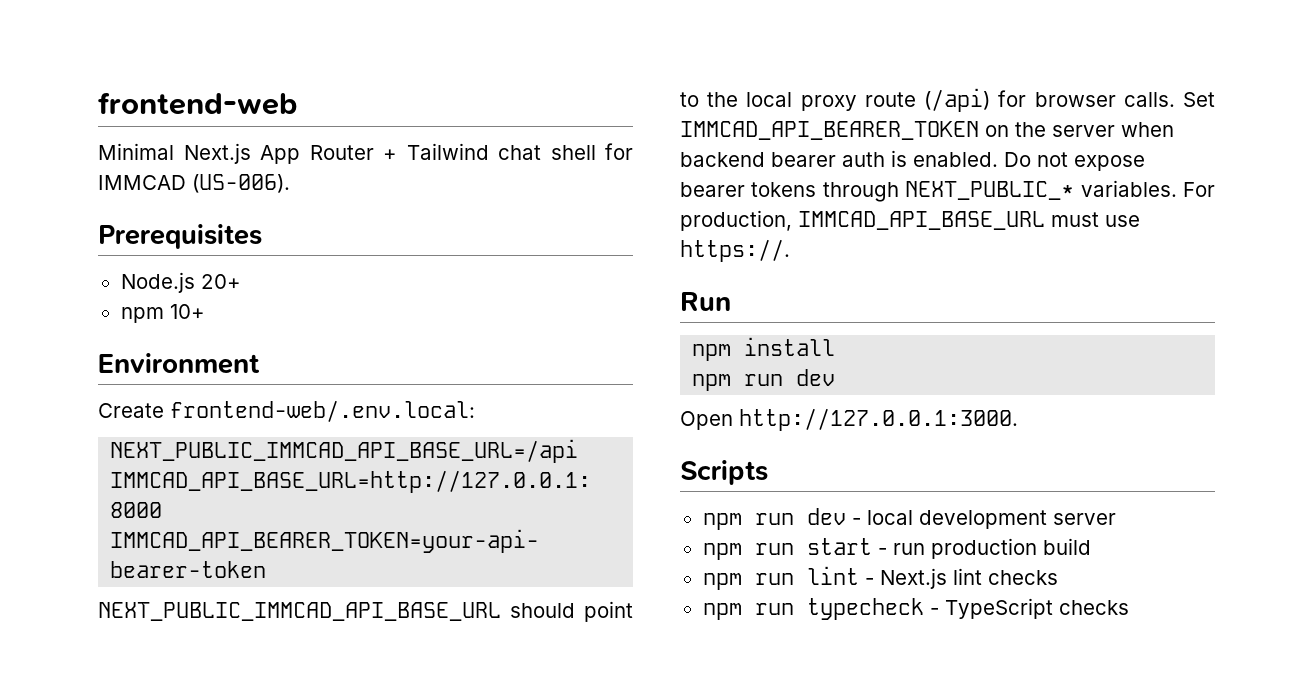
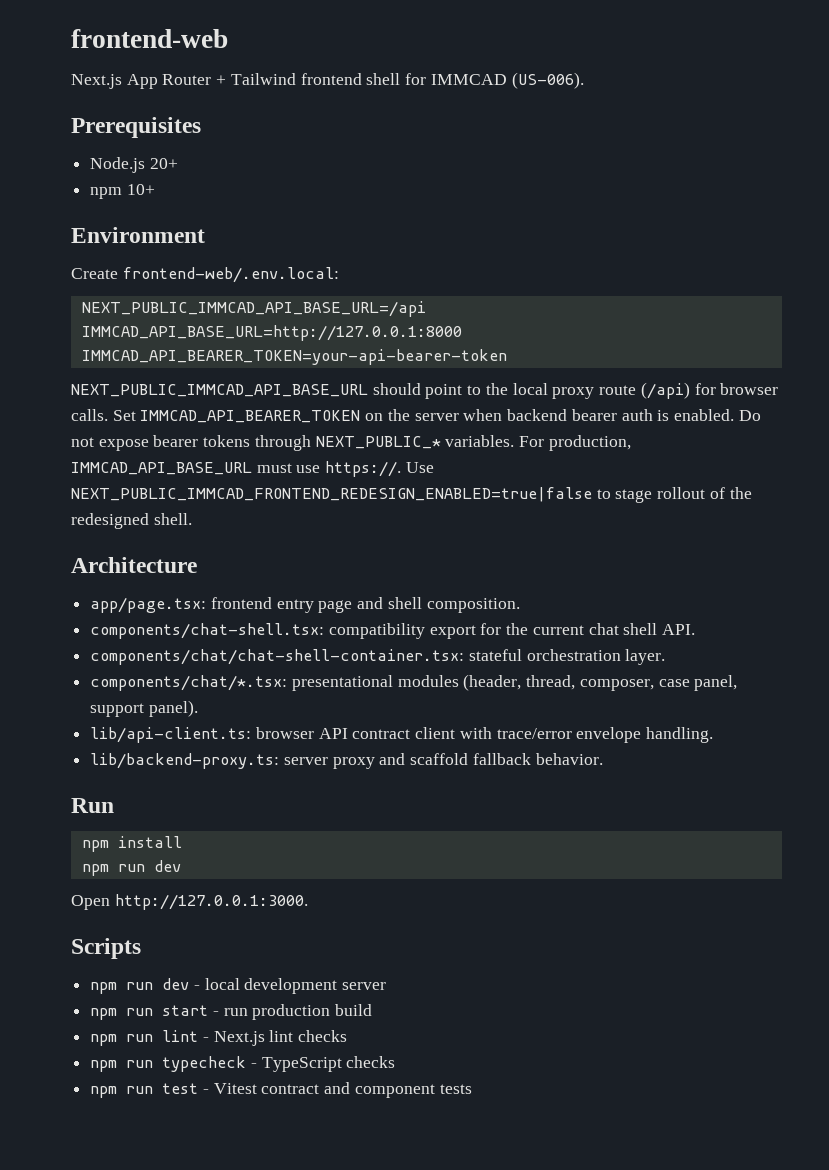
[98,143,174,160] Minimal -> (228, 38) none
[498,145,541,160] chat -> [300,73,362,85] frontend
(790, 250) none -> [405,462,434,473] [71,487,752,503] [71,513,192,529] [71,557,197,573] [90,597,520,613] [90,623,696,639] [90,649,666,665] [90,674,738,691] [90,700,198,717] [90,727,714,743] [90,753,603,769] Use NEXT_PUBLIC_IMMCAD_FRONTEND_REDESIGN_ENABLED=true|false to stage rollout of the redesigned shell. // Architecture // app/page.tsx: frontend entry page and shell composition. // components/chat-shell.tsx: compatibility export for the current chat shell API. // components/chat/chat-shell-container.tsx: stateful orchestration layer. // components/chat/*.tsx: presentational modules (header, thread, composer, case panel, support panel). // lib/api-client.ts: browser API contract client with trace/error envelope handling. // lib/backend-proxy.ts: server proxy and scaffold fallback behavior.
(1129, 607) none -> [90,1082,472,1098] // npm run test - Vitest contract and component tests

